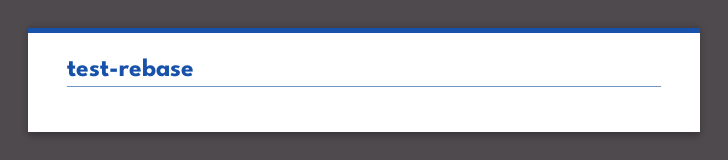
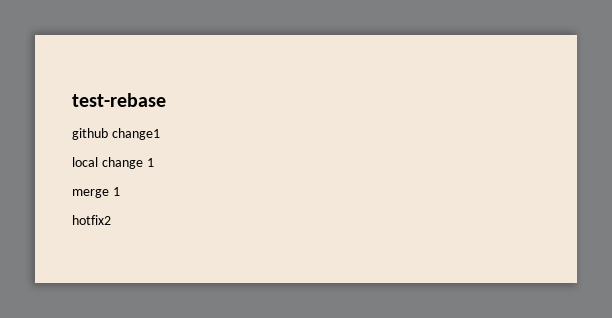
(194, 67) none -> [72,128,160,140] [72,157,154,169] [72,187,120,198] [72,215,111,225] // github change1 // local change 1 // merge 1 // hotfix2

